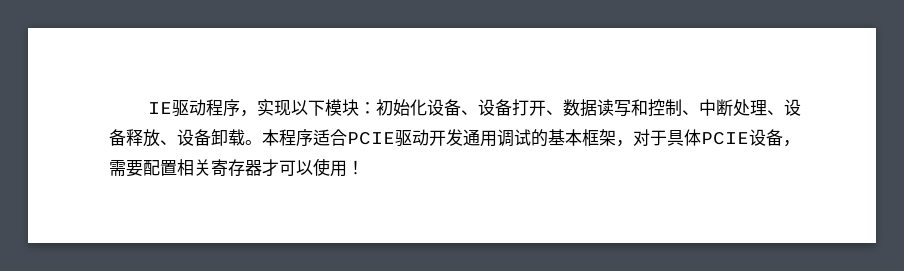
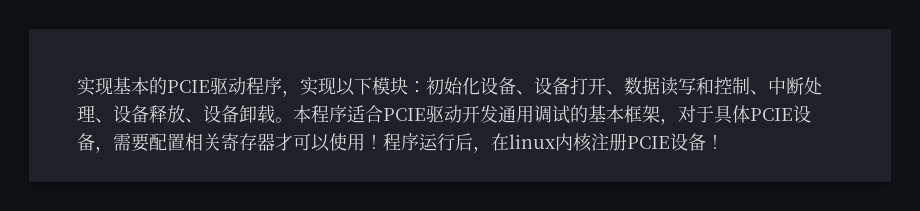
[147,102,172,114] IE -> [77,77,210,96] 实现基本的PCIE
(364, 167) none -> [383,133,724,153] 程序运行后，在linux内核注册PCIE设备！

